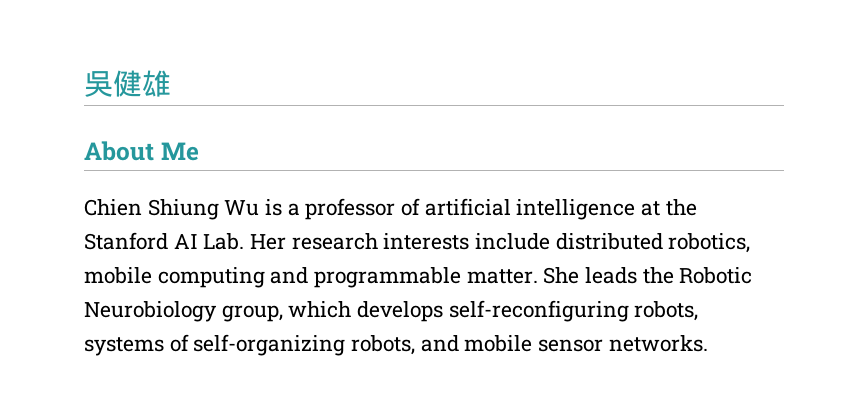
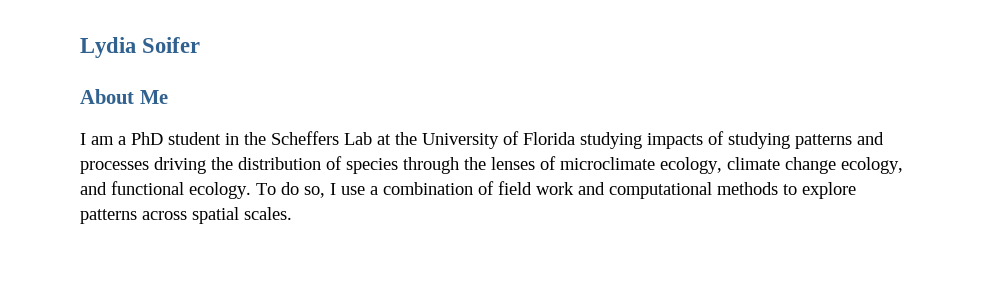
[84,70,171,97] 吳健雄 -> [80,37,201,58] Lydia Soifer
[84,198,697,220] [84,232,751,253] [84,267,753,288] [84,300,699,322] [84,334,708,356] Chien Shiung Wu is a professor of artificial intelligence at the Stanford AI Lab. Her research interests include distributed robotics, mobile computing and programmable matter. She leads the Robotic Neurobiology group, which develops self-reconfiguring robots, systems of self-organizing robots, and mobile sensor networks. -> [80,131,884,149] [80,156,903,174] [80,181,856,199] [80,207,292,224] I am a PhD student in the Scheffers Lab at the University of Florida studying impacts of studying patterns and processes driving the distribution of species through the lenses of microclimate ecology, climate change ecology, and functional ecology. To do so, I use a combination of field work and computational methods to explore patterns across spatial scales.

